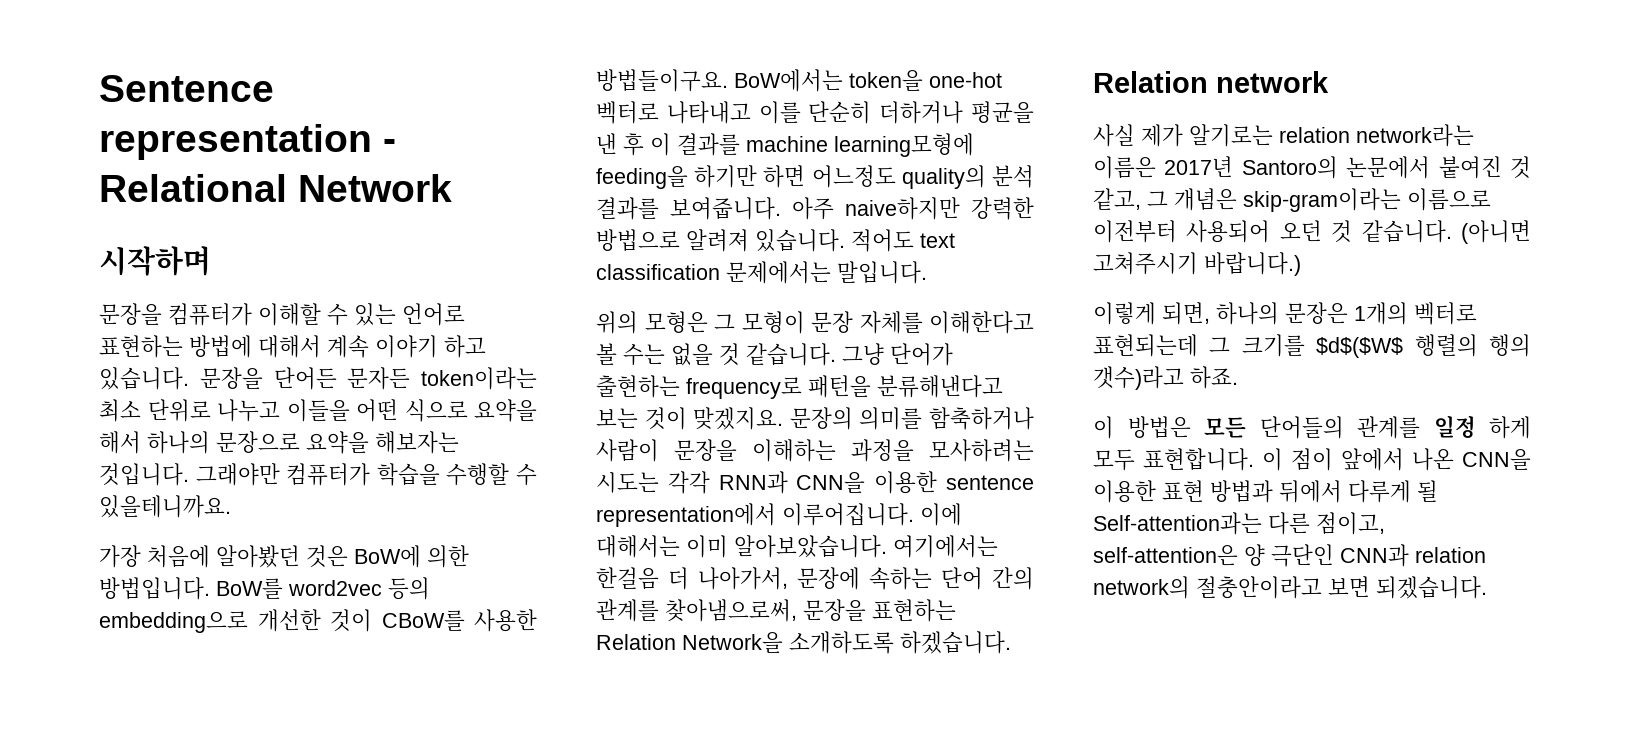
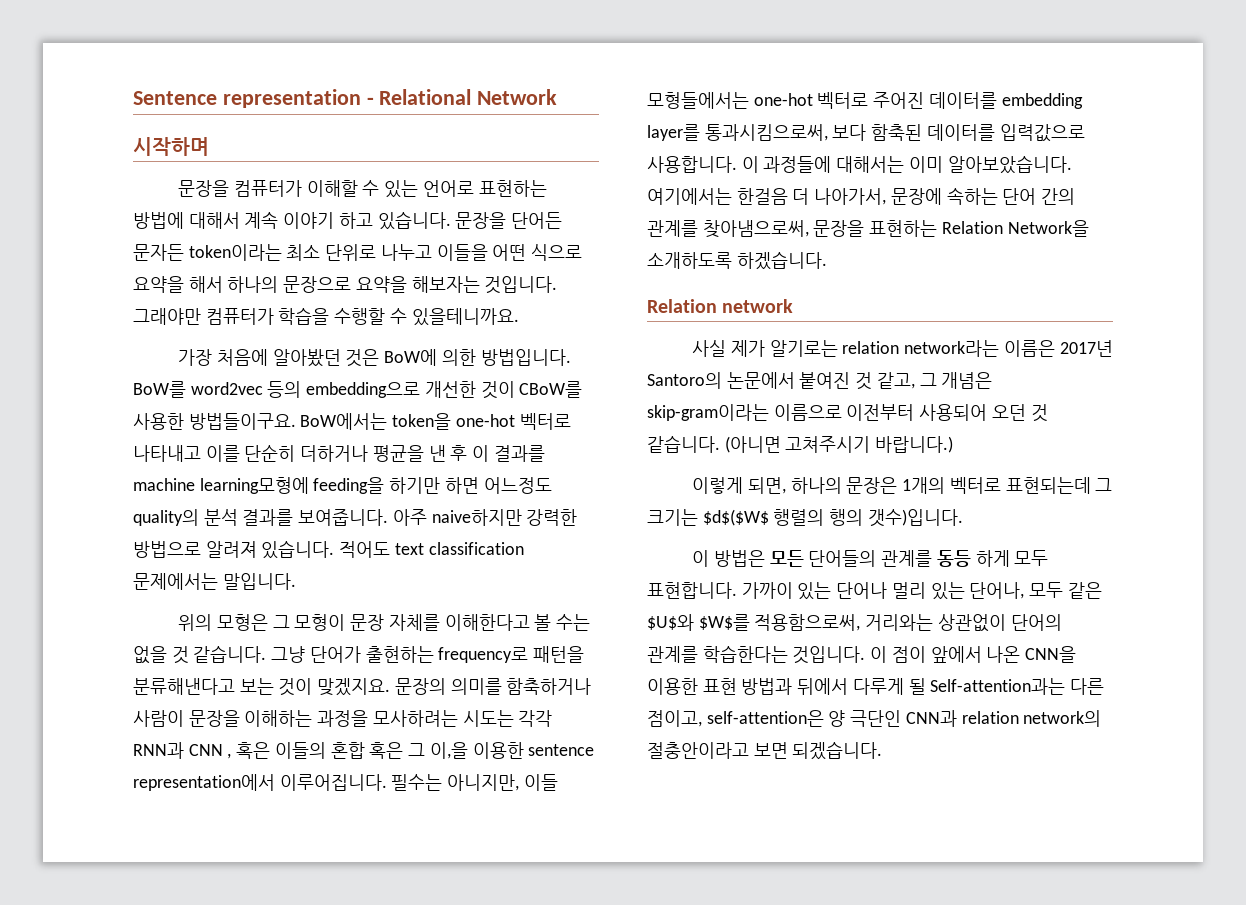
[796,471,1034,494] [596,503,962,527] CNN을 이용한 sentence representation에서 이루어집니다. 이에 -> [188,742,595,759] [133,774,558,791] [647,92,1083,109] [647,124,1085,142] [647,156,832,173] CNN , 혹은 이들의 혼합 혹은 그 이,을 이용한 sentence representation에서 이루어집니다. 필수는 아니지만, 이들 모형들에서는 one-hot 벡터로 주어진 데이터를 embedding layer를 통과시킴으로써, 보다 함축된 데이터를 입력값으로 사용합니다. 이 과정들에
[1241,334,1305,357] 크기를 -> [647,509,698,526] 크기는
[1093,366,1238,390] 갯수)라고 하죠. -> [867,509,963,527] 갯수)입니다.
[1433,416,1476,438] 일정 -> [936,550,971,567] 동등
(1254, 459) none -> [741,582,1102,600] [647,614,1062,632] [647,645,866,664] 가까이 있는 단어나 멀리 있는 단어나, 모두 같은 $U$와 $W$를 적용함으로써, 거리와는 상관없이 단어의 관계를 학습한다는 것입니다.

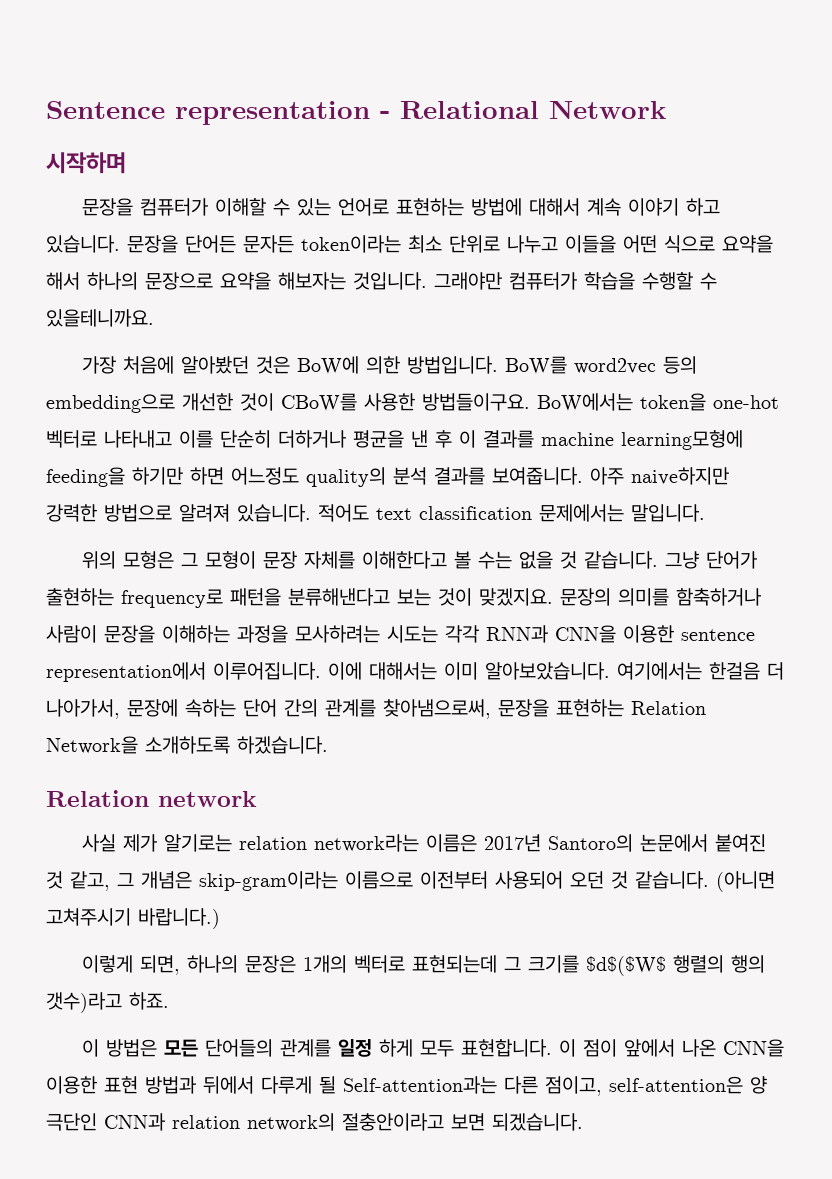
[188,742,595,759] [133,774,558,791] [647,92,1083,109] [647,124,1085,142] [647,156,832,173] CNN , 혹은 이들의 혼합 혹은 그 이,을 이용한 sentence representation에서 이루어집니다. 필수는 아니지만, 이들 모형들에서는 one-hot 벡터로 주어진 데이터를 embedding layer를 통과시킴으로써, 보다 함축된 데이터를 입력값으로 사용합니다. 이 과정들에 -> [555,625,755,643] [46,662,362,682] CNN을 이용한 sentence representation에서 이루어집니다. 이에
[647,509,698,526] 크기는 -> [527,955,579,973] 크기를
[867,509,963,527] 갯수)입니다. -> [46,992,169,1013] 갯수)라고 하죠.
[936,550,971,567] 동등 -> [337,1039,372,1057] 일정
[741,582,1102,600] [647,614,1062,632] [647,645,866,664] 가까이 있는 단어나 멀리 있는 단어나, 모두 같은 $U$와 $W$를 적용함으로써, 거리와는 상관없이 단어의 관계를 학습한다는 것입니다. -> (552, 1048) none

